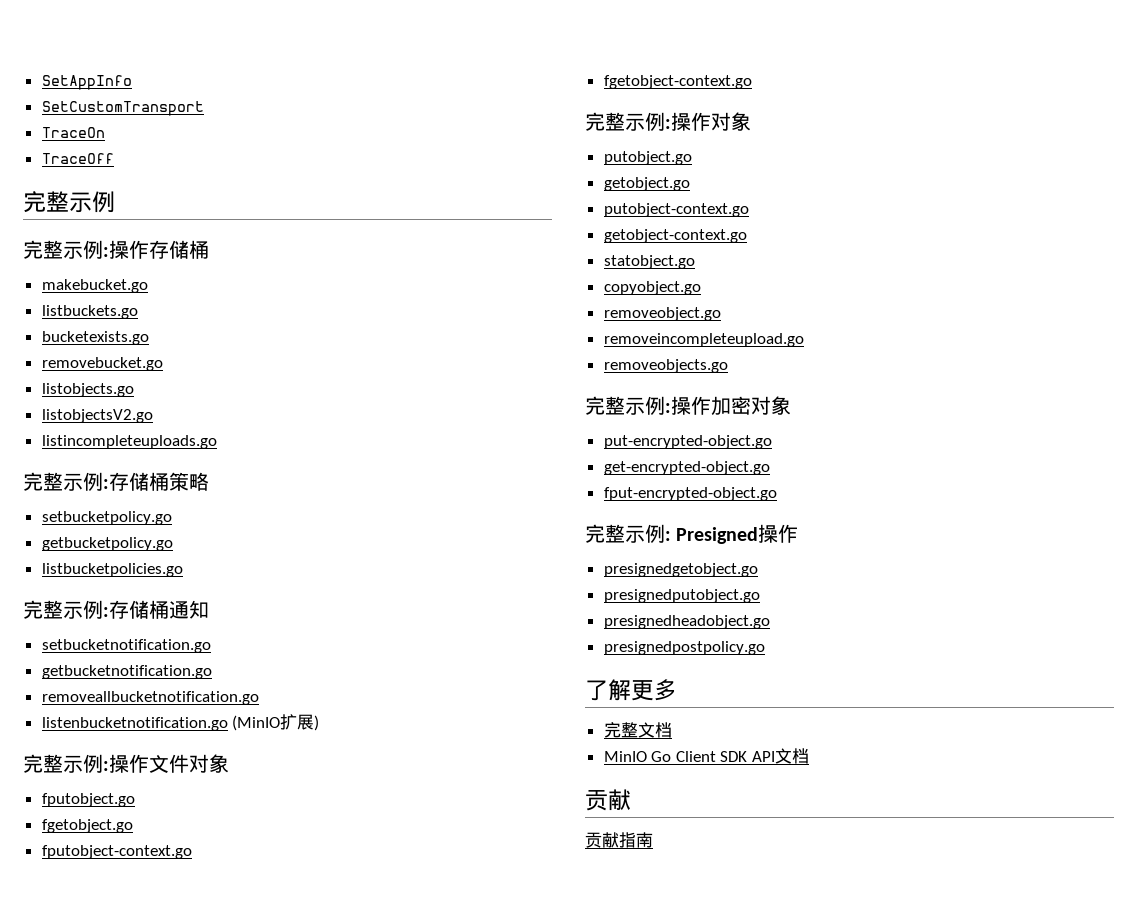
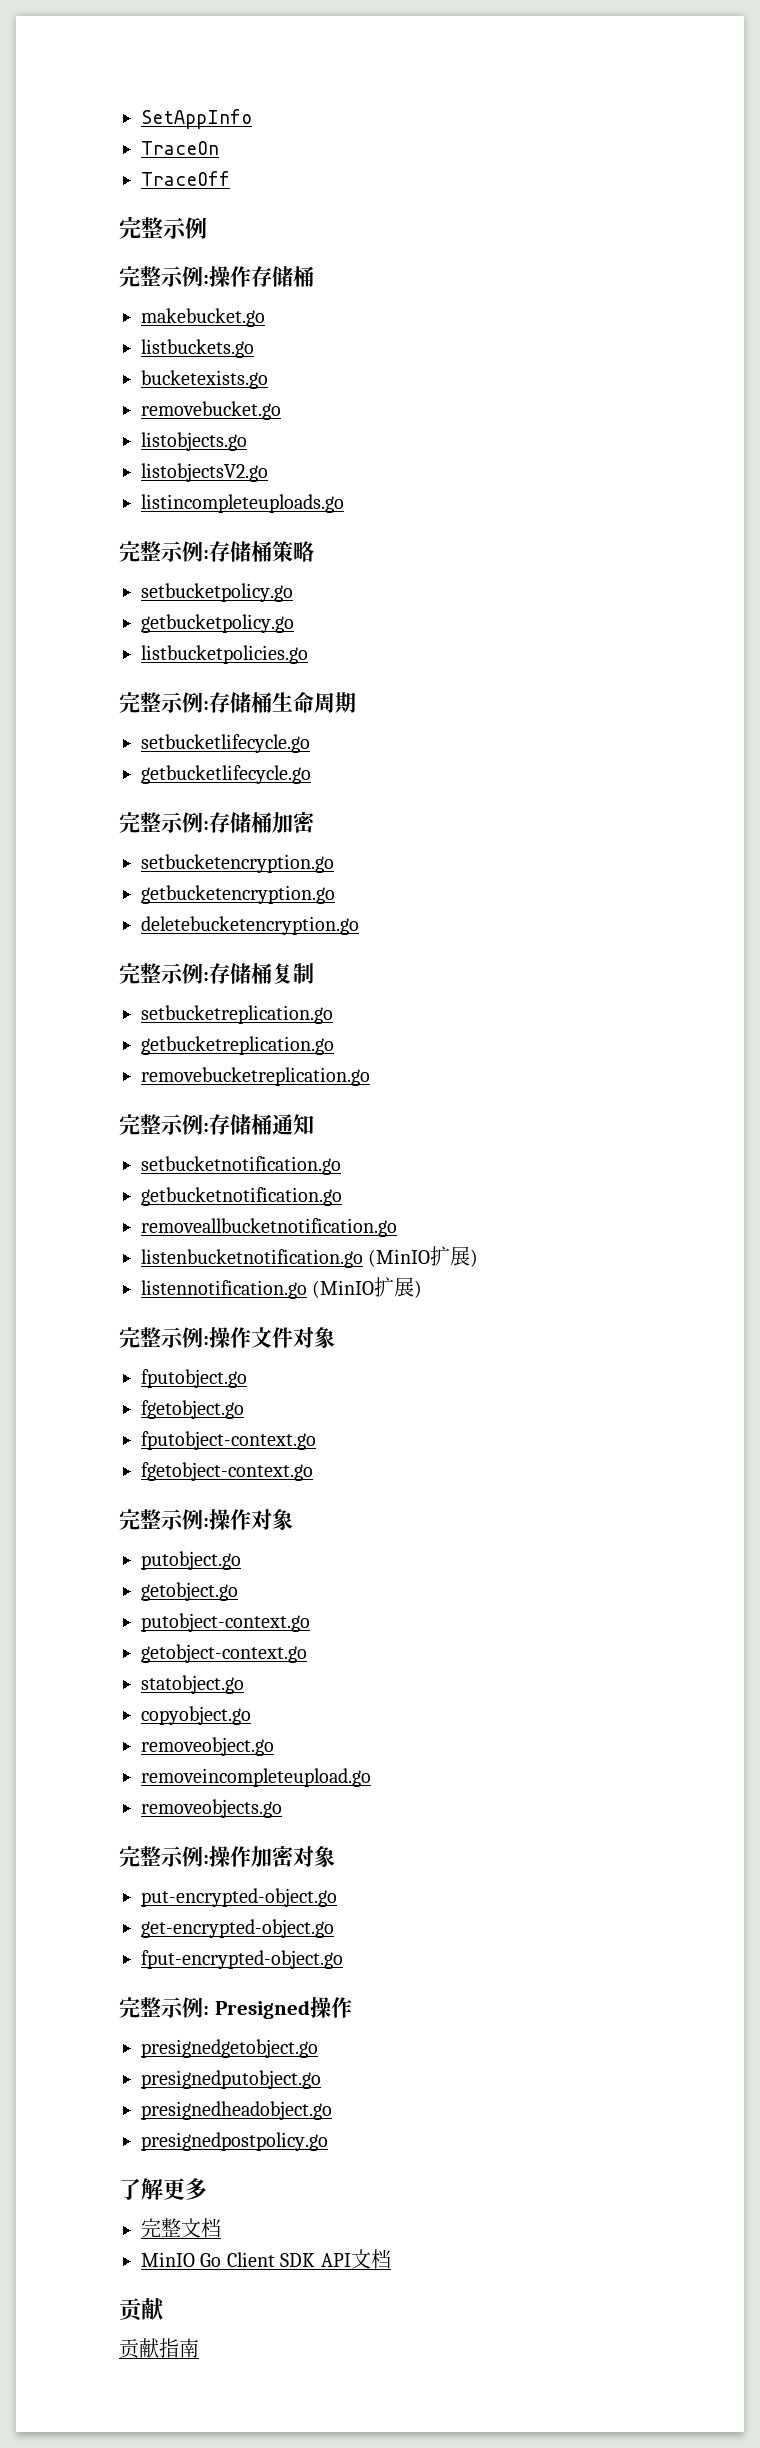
[41,101,204,116] // SetCustomTransport -> (252, 119) none
(183, 570) none -> [119,692,356,713] [141,734,310,753] [141,765,311,784] [119,812,315,833] [141,854,334,873] [141,885,335,904] [141,916,359,935] [119,963,314,984] [141,1005,333,1024] [141,1036,334,1055] [141,1067,370,1086] // 完整示例:存储桶生命周期 // setbucketlifecycle.go // getbucketlifecycle.go // 完整示例:存储桶加密 // setbucketencryption.go // getbucketencryption.go // deletebucketencryption.go // 完整示例:存储桶复制 // setbucketreplication.go // getbucketreplication.go // removebucketreplication.go
(320, 723) none -> [141,1277,423,1299] // listennotification.go (MinIO扩展)

